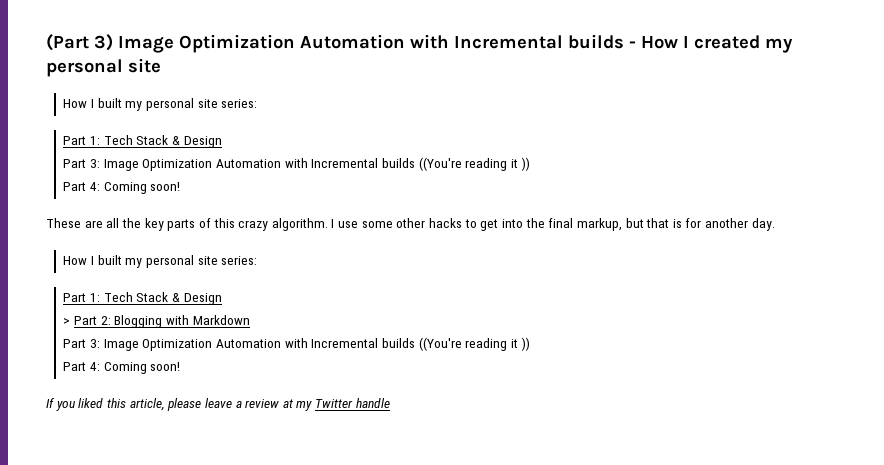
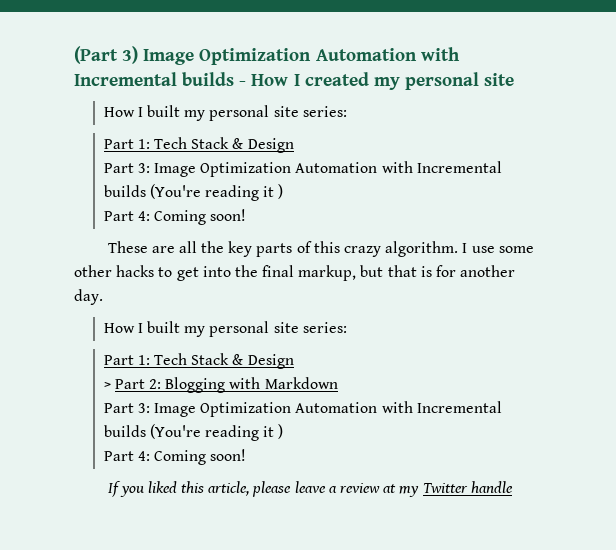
[418,157,530,171] ((You're reading it )) -> [149,184,284,201] (You're reading it )
[418,337,530,351] ((You're reading it )) -> [149,424,284,441] (You're reading it )

